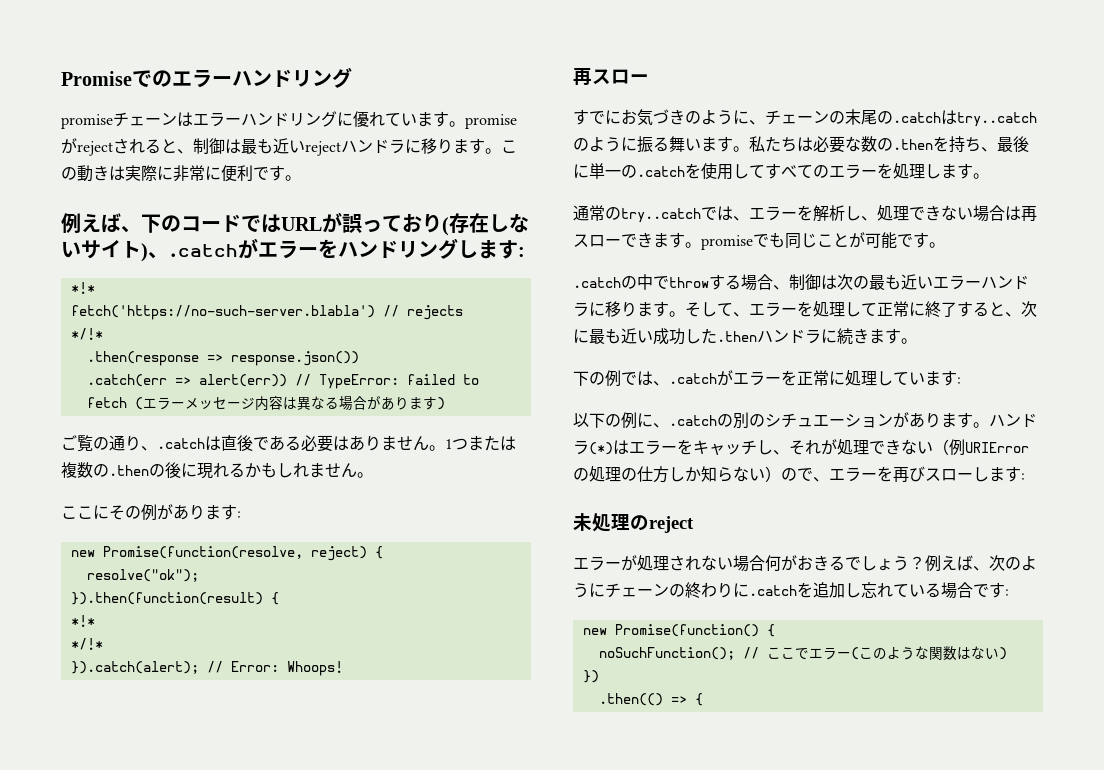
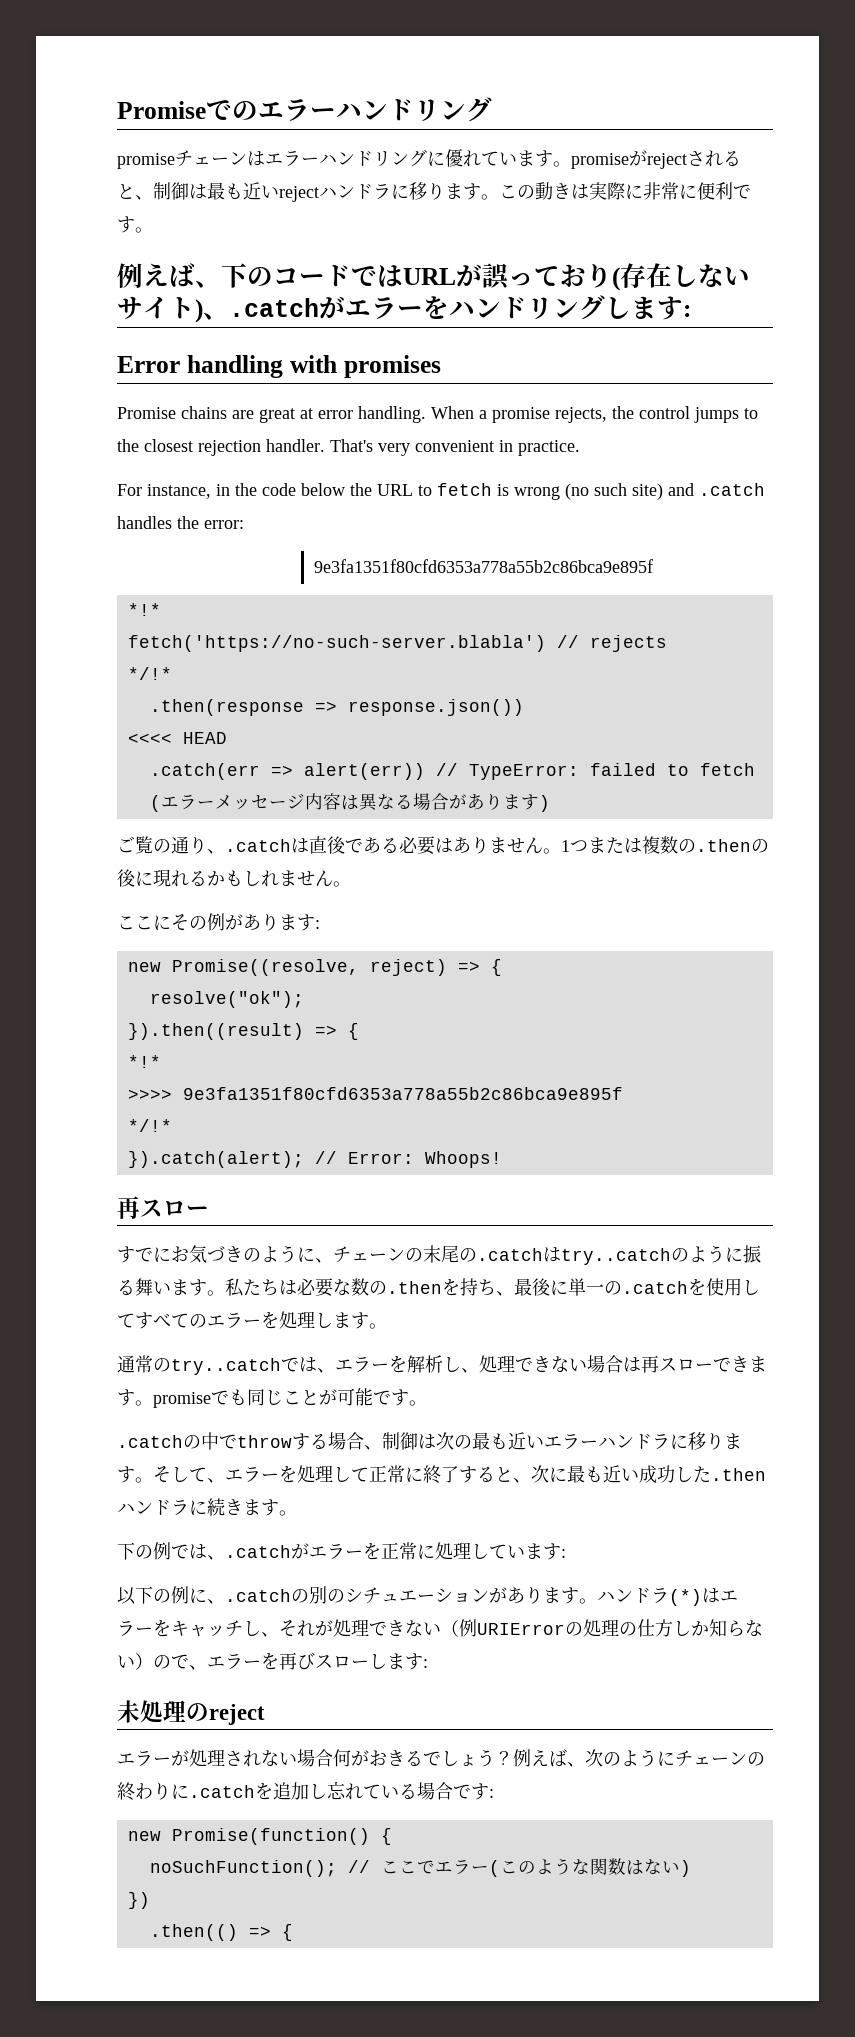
(525, 252) none -> [117,355,441,378] [117,406,758,423] [117,439,580,456] [117,483,765,500] [117,516,244,529] [313,559,653,573] // Error handling with promises // Promise chains are great at error handling. When a promise rejects, the control jumps to the closest rejection handler. That's very convenient in practice. // For instance, in the code below the URL to fetch is wrong (no such site) and .catch handles the error: // 9e3fa1351f80cfd6353a778a55b2c86bca9e895f
(359, 358) none -> [127,732,227,744] // <<<< HEAD
[102,546,367,561] Promise(function(resolve, reject) -> [171,959,480,976] Promise((resolve, reject) =>
[70,592,263,605] }).then(function(result) -> [127,1023,337,1040] }).then((result) =>
(95, 621) none -> [127,1087,623,1100] // >>>> 9e3fa1351f80cfd6353a778a55b2c86bca9e895f

